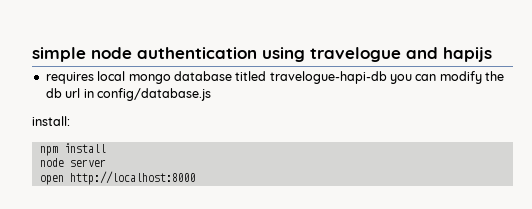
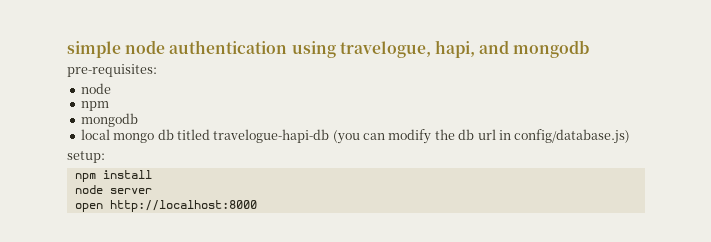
[310,47,492,62] [45,72,94,84] travelogue and hapijs // requires -> [339,40,590,58] [67,64,157,77] [80,83,111,94] [80,101,109,111] [80,113,138,127] travelogue, hapi, and mongodb // pre-requisites: // node // npm // mongodb //
[173,71,232,81] database -> [157,129,174,140] db
[390,74,412,84] you -> [332,130,360,144] (you
[96,88,211,101] [32,116,70,126] config/database.js // install: -> [514,129,631,144] [67,151,105,163] config/database.js) // setup:

